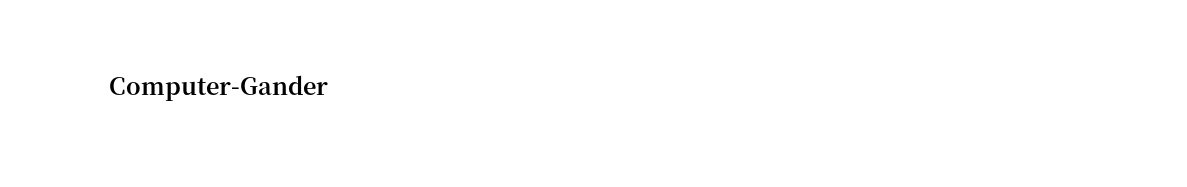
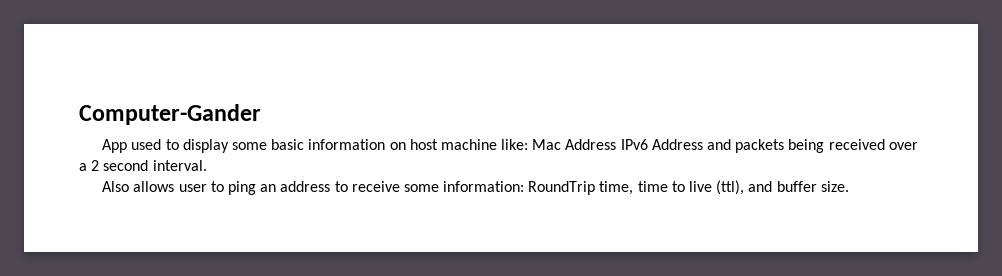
(328, 88) none -> [102,139,918,153] [79,160,207,171] [102,180,849,195] // App used to display some basic information on host machine like: Mac Address IPv6 Address and packets being received over a 2 second interval. // Also allows user to ping an address to receive some information: RoundTrip time, time to live (ttl), and buffer size.

